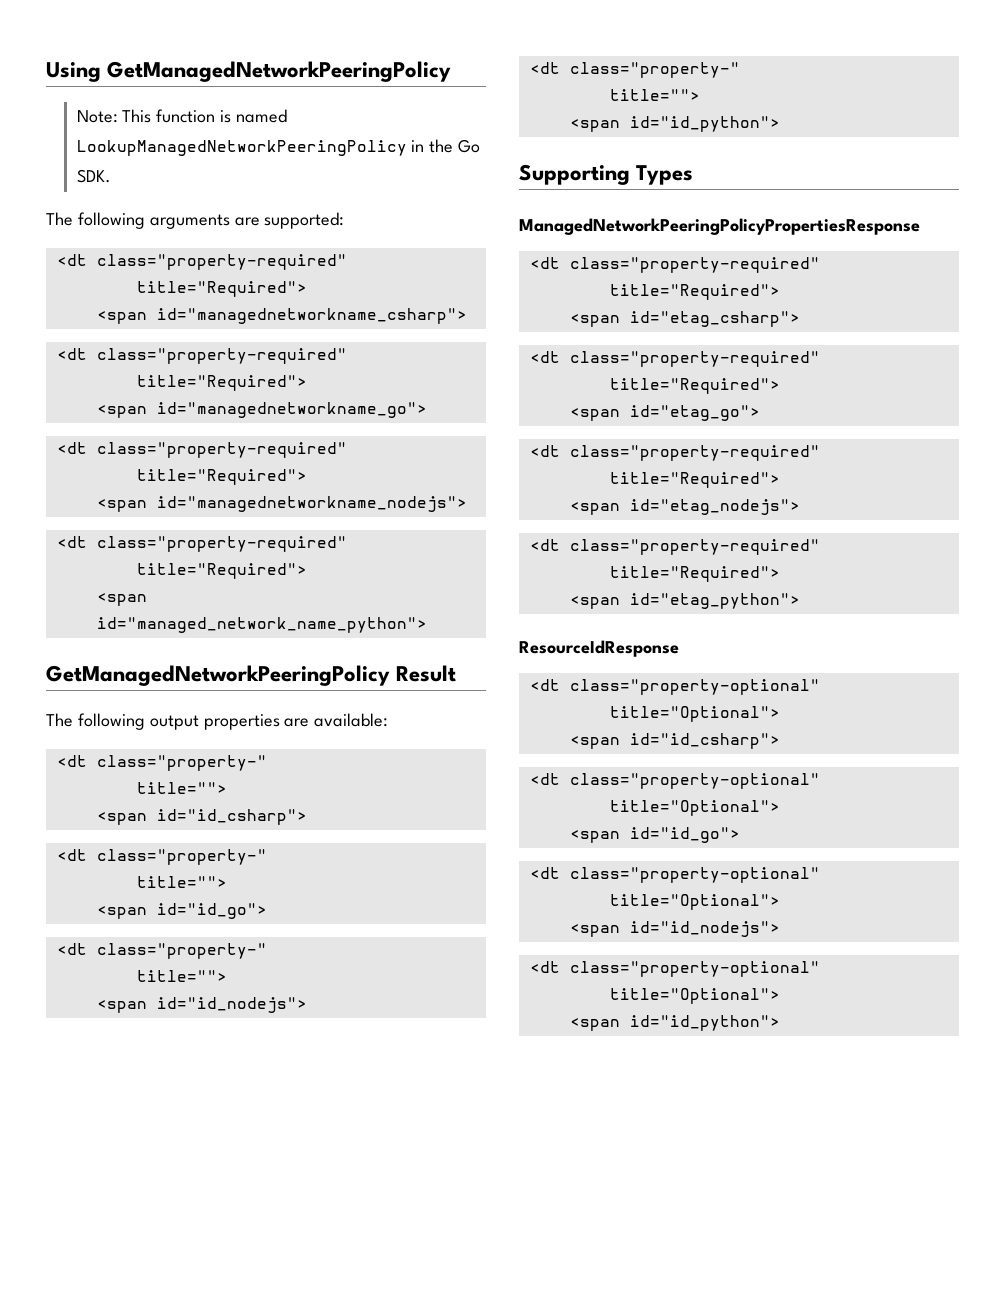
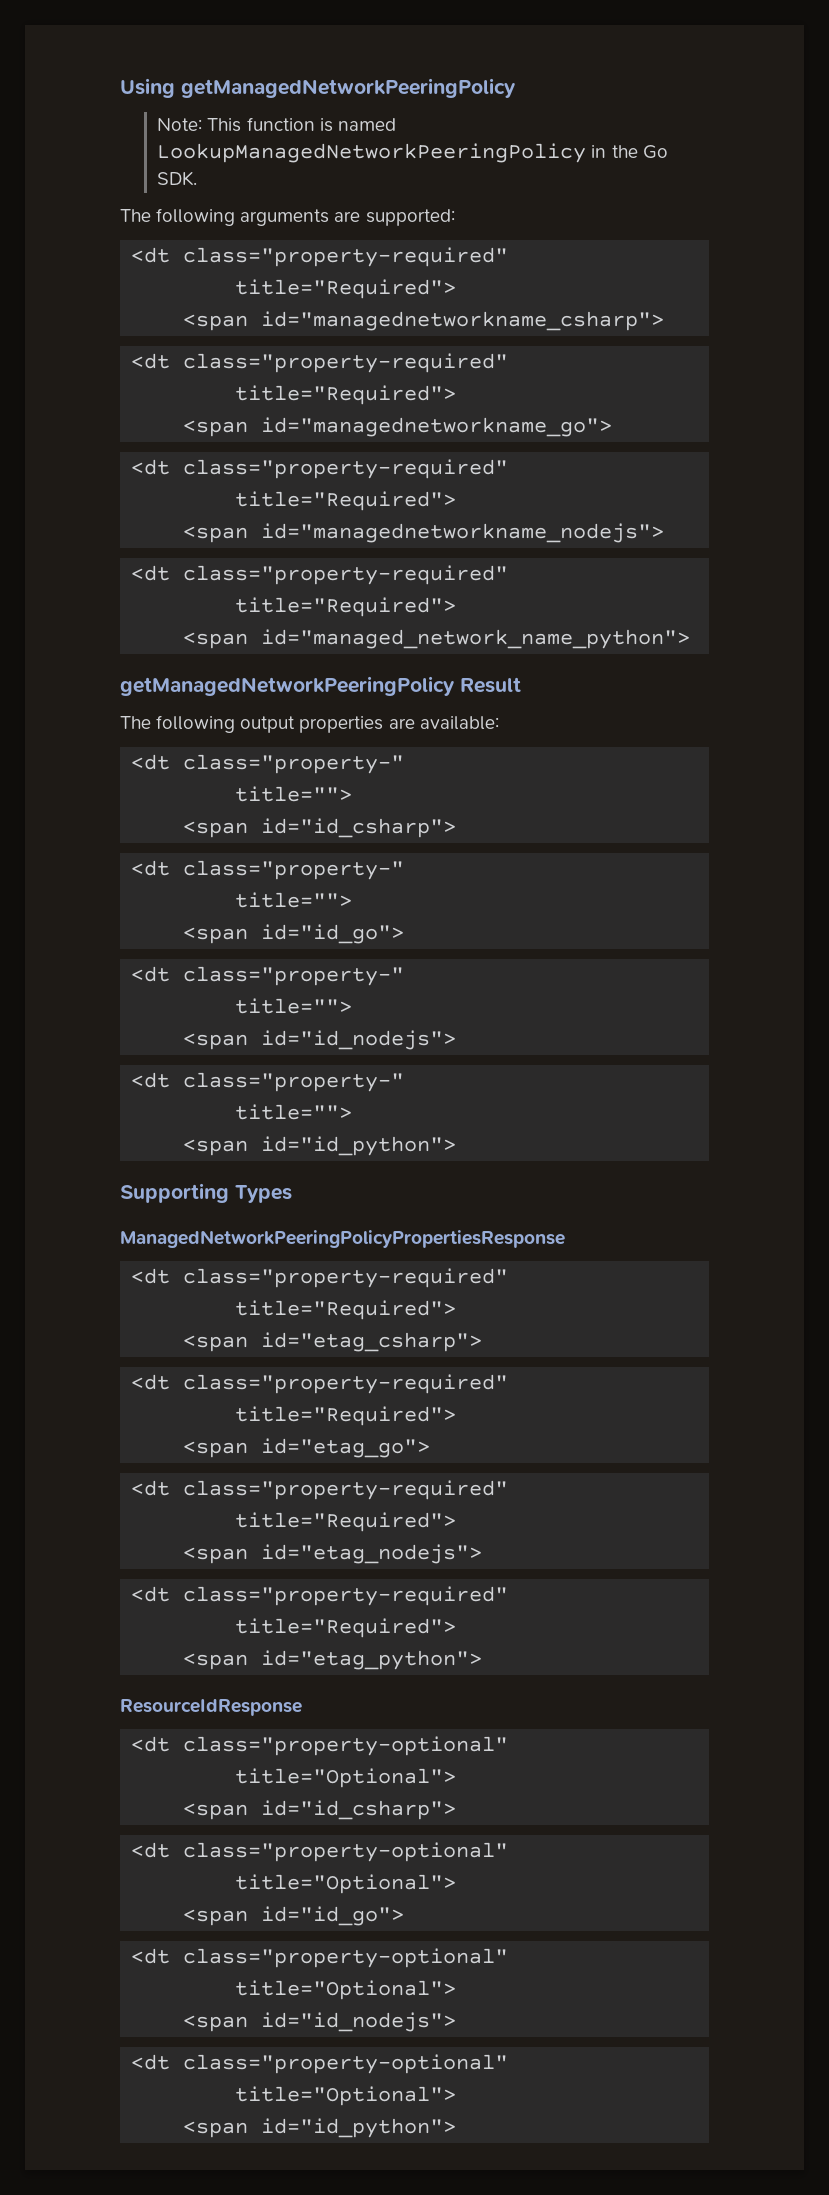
[107,61,452,82] GetManagedNetworkPeeringPolicy -> [181,78,516,98] getManagedNetworkPeeringPolicy
[46,665,390,686] GetManagedNetworkPeeringPolicy -> [120,676,455,696] getManagedNetworkPeeringPolicy

